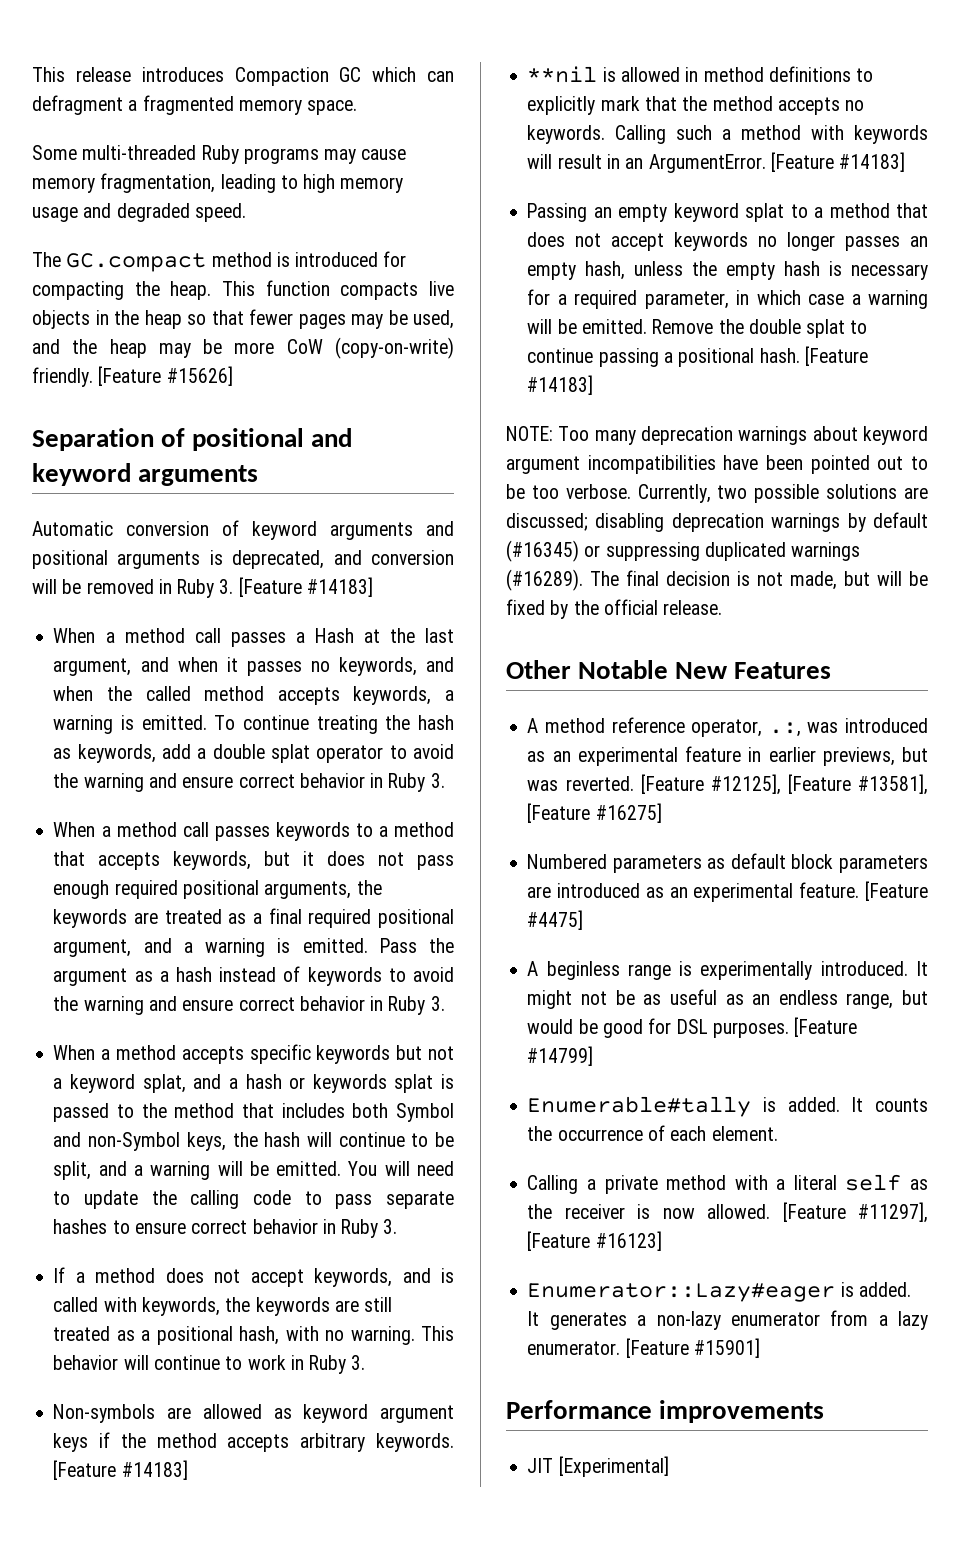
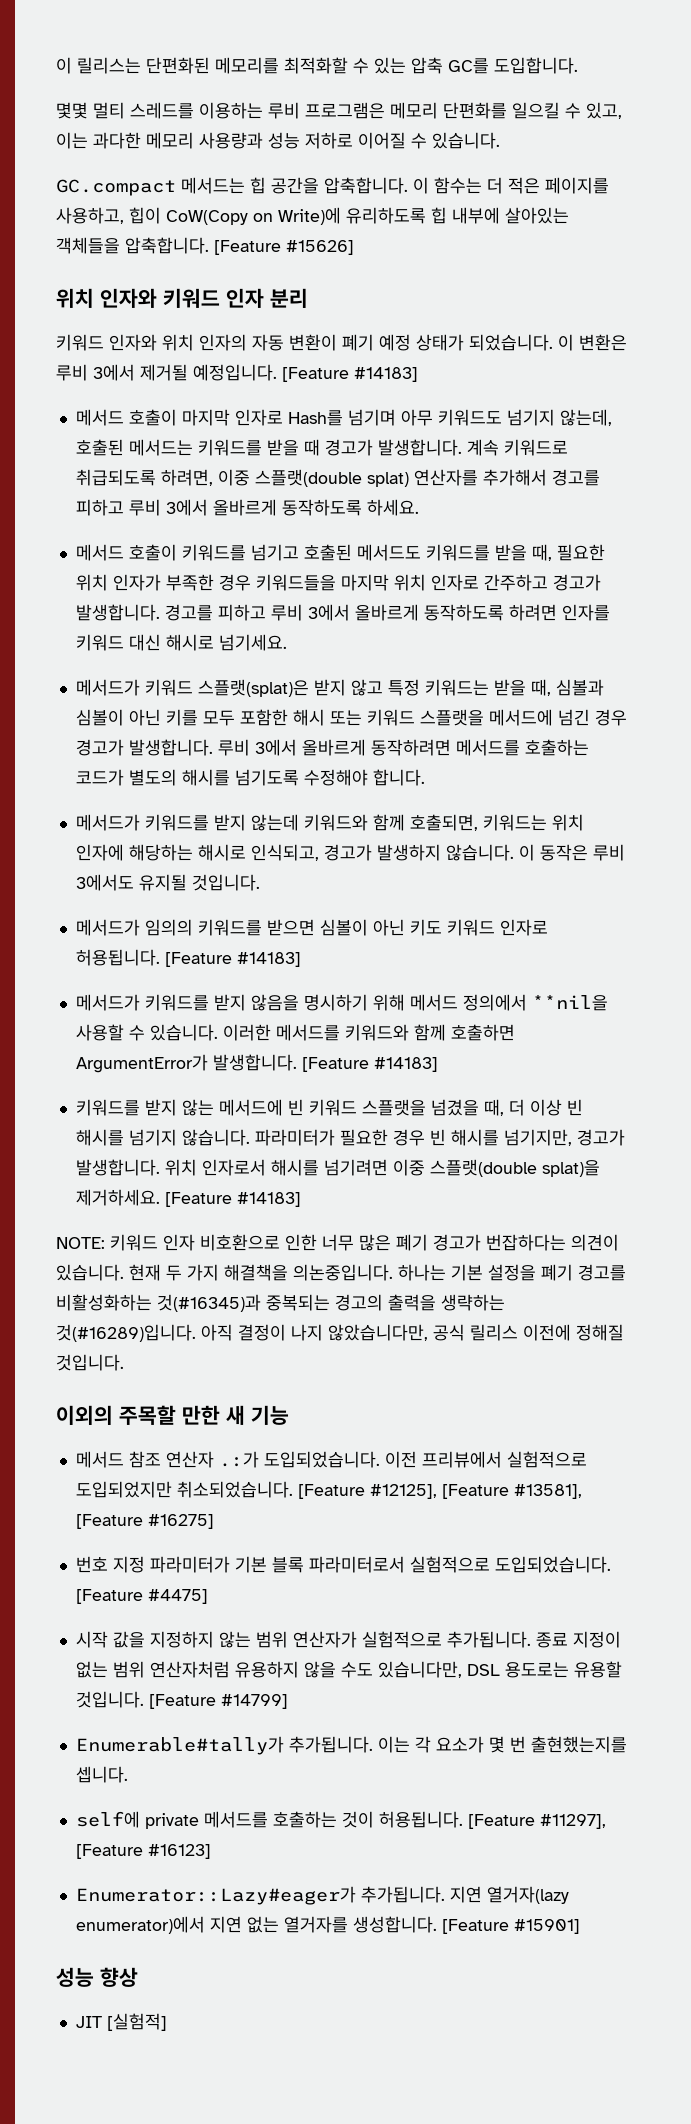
[32,67,454,86] [32,95,358,115] [32,145,407,164] [32,173,404,193] [32,203,246,222] [32,251,407,272] [32,280,454,300] [32,309,454,329] [32,337,454,359] [32,366,233,387] [32,428,353,451] [32,463,259,486] [32,520,454,540] [32,550,454,569] [32,577,373,598] [53,628,455,647] [53,657,454,676] [53,686,454,705] [53,715,454,734] [53,744,455,763] [53,773,445,792] [53,822,455,841] [53,851,455,870] [53,880,382,899] [53,908,454,928] [53,938,455,957] [53,966,455,986] [53,996,445,1015] [53,1044,454,1064] [53,1074,455,1093] [53,1103,454,1122] [53,1132,455,1151] [53,1161,455,1180] [53,1190,454,1209] [53,1219,398,1238] [53,1267,455,1287] [53,1297,393,1316] [53,1326,455,1345] [53,1355,366,1374] [53,1404,454,1423] [53,1432,454,1452] [53,1460,188,1480] [527,66,874,83] [527,96,865,115] [527,125,928,144] [527,152,906,173] [527,203,929,222] [527,232,928,251] [527,261,929,280] [527,289,928,309] [527,319,868,338] [527,346,868,367] [527,375,594,395] [506,426,928,445] [506,455,929,474] [506,484,928,503] [506,512,928,532] [506,540,861,562] [506,569,928,591] [506,599,723,619] [506,660,832,679] [527,717,928,737] [527,746,928,766] [527,776,634,791] This release introduces Compaction GC which can defragment a fragmented memory space. // Some multi-threaded Ruby programs may cause memory fragmentation, leading to high memory usage and degraded speed. // The GC.compact method is introduced for compacting the heap. This function compacts live objects in the heap so that fewer pages may be used, and the heap may be more CoW (copy-on-write) friendly. [Feature #15626] // Separation of positional and keyword arguments // Automatic conversion of keyword arguments and positional arguments is deprecated, and conversion will be removed in Ruby 3. [Feature #14183] // When a method call passes a Hash at the last argument, and when it passes no keywords, and when the called method accepts keywords, a warning is emitted. To continue treating the hash as keywords, add a double splat operator to avoid the warning and ensure correct behavior in Ruby 3. // When a method call passes keywords to a method that accepts keywords, but it does not pass enough required positional arguments, the keywords are treated as a final required positional argument, and a warning is emitted. Pass the argument as a hash instead of keywords to avoid the warning and ensure correct behavior in Ruby 3. // When a method accepts specific keywords but not a keyword splat, and a hash or keywords splat is passed to the method that includes both Symbol and non-Symbol keys, the hash will continue to be split, and a warning will be emitted. You will need to update the calling code to pass separate hashes to ensure correct behavior in Ruby 3. // If a method does not accept keywords, and is called with keywords, the keywords are still treated as a positional hash, with no warning. This behavior will continue to work in Ruby 3. // Non-symbols are allowed as keyword argument keys if the method accepts arbitrary keywords. [Feature #14183] // **nil is allowed in method definitions to explicitly mark that the method accepts no keywords. Calling such a method with keywords will result in an ArgumentError. [Feature #14183] // Passing an empty keyword splat to a method that does not accept keywords no longer passes an empty hash, unless the empty hash is necessary for a required parameter, in which case a warning will be emitted. Remove the double splat to continue passing a positional hash. [Feature #14183] // NOTE: Too many deprecation warnings about keyword argument incompatibilities have been pointed out to be too verbose. Currently, two possible solutions are discussed; disabling deprecation warnings by default (#16345) or suppressing duplicated warnings (#16289). The final decision is not made, but will be fixed by the official release. // Other Notable New Features // A method reference operator, .:, was introduced as an experimental feature in earlier previews, but was reverted. -> [56,57,578,74] [56,102,622,119] [56,132,500,149] [56,177,609,196] [56,207,569,225] [56,237,354,255] [56,288,308,308] [56,334,627,351] [56,364,418,382] [75,409,612,426] [75,439,568,456] [75,469,600,487] [75,499,419,516] [75,544,605,561] [75,574,601,591] [75,604,610,621] [75,634,287,651] [75,679,604,697] [75,709,627,726] [75,739,589,756] [75,769,425,786] [75,814,584,831] [75,844,625,861] [75,874,260,891] [75,919,548,936] [75,949,301,967] [75,994,608,1011] [75,1024,515,1041] [75,1054,438,1073] [75,1099,583,1116] [75,1129,625,1146] [75,1159,600,1177] [75,1189,301,1207] [56,1234,619,1251] [56,1264,626,1281] [56,1294,505,1312] [56,1324,624,1342] [56,1354,124,1371] [56,1405,289,1425] [75,1451,587,1468] [75,1481,293,1498] 이 릴리스는 단편화된 메모리를 최적화할 수 있는 압축 GC를 도입합니다. // 몇몇 멀티 스레드를 이용하는 루비 프로그램은 메모리 단편화를 일으킬 수 있고, 이는 과다한 메모리 사용량과 성능 저하로 이어질 수 있습니다. // GC.compact 메서드는 힙 공간을 압축합니다. 이 함수는 더 적은 페이지를 사용하고, 힙이 CoW(Copy on Write)에 유리하도록 힙 내부에 살아있는 객체들을 압축합니다. [Feature #15626] // 위치 인자와 키워드 인자 분리 // 키워드 인자와 위치 인자의 자동 변환이 폐기 예정 상태가 되었습니다. 이 변환은 루비 3에서 제거될 예정입니다. [Feature #14183] // 메서드 호출이 마지막 인자로 Hash를 넘기며 아무 키워드도 넘기지 않는데, 호출된 메서드는 키워드를 받을 때 경고가 발생합니다. 계속 키워드로 취급되도록 하려면, 이중 스플랫(double splat) 연산자를 추가해서 경고를 피하고 루비 3에서 올바르게 동작하도록 하세요. // 메서드 호출이 키워드를 넘기고 호출된 메서드도 키워드를 받을 때, 필요한 위치 인자가 부족한 경우 키워드들을 마지막 위치 인자로 간주하고 경고가 발생합니다. 경고를 피하고 루비 3에서 올바르게 동작하도록 하려면 인자를 키워드 대신 해시로 넘기세요. // 메서드가 키워드 스플랫(splat)은 받지 않고 특정 키워드는 받을 때, 심볼과 심볼이 아닌 키를 모두 포함한 해시 또는 키워드 스플랫을 메서드에 넘긴 경우 경고가 발생합니다. 루비 3에서 올바르게 동작하려면 메서드를 호출하는 코드가 별도의 해시를 넘기도록 수정해야 합니다. // 메서드가 키워드를 받지 않는데 키워드와 함께 호출되면, 키워드는 위치 인자에 해당하는 해시로 인식되고, 경고가 발생하지 않습니다. 이 동작은 루비 3에서도 유지될 것입니다. // 메서드가 임의의 키워드를 받으면 심볼이 아닌 키도 키워드 인자로 허용됩니다. [Feature #14183] // 메서드가 키워드를 받지 않음을 명시하기 위해 메서드 정의에서 **nil을 사용할 수 있습니다. 이러한 메서드를 키워드와 함께 호출하면 ArgumentError가 발생합니다. [Feature #14183] // 키워드를 받지 않는 메서드에 빈 키워드 스플랫을 넘겼을 때, 더 이상 빈 해시를 넘기지 않습니다. 파라미터가 필요한 경우 빈 해시를 넘기지만, 경고가 발생합니다. 위치 인자로서 해시를 넘기려면 이중 스플랫(double splat)을 제거하세요. [Feature #14183] // NOTE: 키워드 인자 비호환으로 인한 너무 많은 폐기 경고가 번잡하다는 의견이 있습니다. 현재 두 가지 해결책을 의논중입니다. 하나는 기본 설정을 폐기 경고를 비활성화하는 것(#16345)과 중복되는 경고의 출력을 생략하는 것(#16289)입니다. 아직 결정이 나지 않았습니다만, 공식 릴리스 이전에 정해질 것입니다. // 이외의 주목할 만한 새 기능 // 메서드 참조 연산자 .:가 도입되었습니다. 이전 프리뷰에서 실험적으로 도입되었지만 취소되었습니다.
[527,853,928,873] [527,881,928,902] [527,910,584,930] [527,961,928,980] [527,989,928,1009] [527,1017,858,1038] [527,1046,594,1066] [527,1096,928,1117] [527,1125,778,1141] [527,1174,929,1194] [527,1202,928,1223] [527,1231,662,1251] [527,1282,911,1302] [527,1310,928,1330] [527,1341,621,1355] Numbered parameters as default block parameters are introduced as an experimental feature. [Feature #4475] // A beginless range is experimentally introduced. It might not be as useful as an endless range, but would be good for DSL purposes. [Feature #14799] // Enumerable#tally is added. It counts the occurrence of each element. // Calling a private method with a literal self as the receiver is now allowed. [Feature #11297], [Feature #16123] // Enumerator::Lazy#eager is added. It generates a non-lazy enumerator from a lazy enumerator. -> [75,1556,611,1573] [75,1589,208,1604] [75,1631,621,1648] [75,1661,622,1678] [75,1691,288,1709] [75,1736,627,1755] [75,1766,128,1783] [75,1811,606,1829] [75,1844,211,1859] [75,1886,569,1905] [75,1916,437,1934] 번호 지정 파라미터가 기본 블록 파라미터로서 실험적으로 도입되었습니다. [Feature #4475] // 시작 값을 지정하지 않는 범위 연산자가 실험적으로 추가됩니다. 종료 지정이 없는 범위 연산자처럼 유용하지 않을 수도 있습니다만, DSL 용도로는 유용할 것입니다. [Feature #14799] // Enumerable#tally가 추가됩니다. 이는 각 요소가 몇 번 출현했는지를 셉니다. // self에 private 메서드를 호출하는 것이 허용됩니다. [Feature #11297], [Feature #16123] // Enumerator::Lazy#eager가 추가됩니다. 지연 열거자(lazy enumerator)에서 지연 없는 열거자를 생성합니다.
[506,1400,825,1423] Performance improvements -> [56,1967,138,1987] 성능 향상
[558,1456,669,1477] [Experimental] -> [106,2013,167,2031] [실험적]

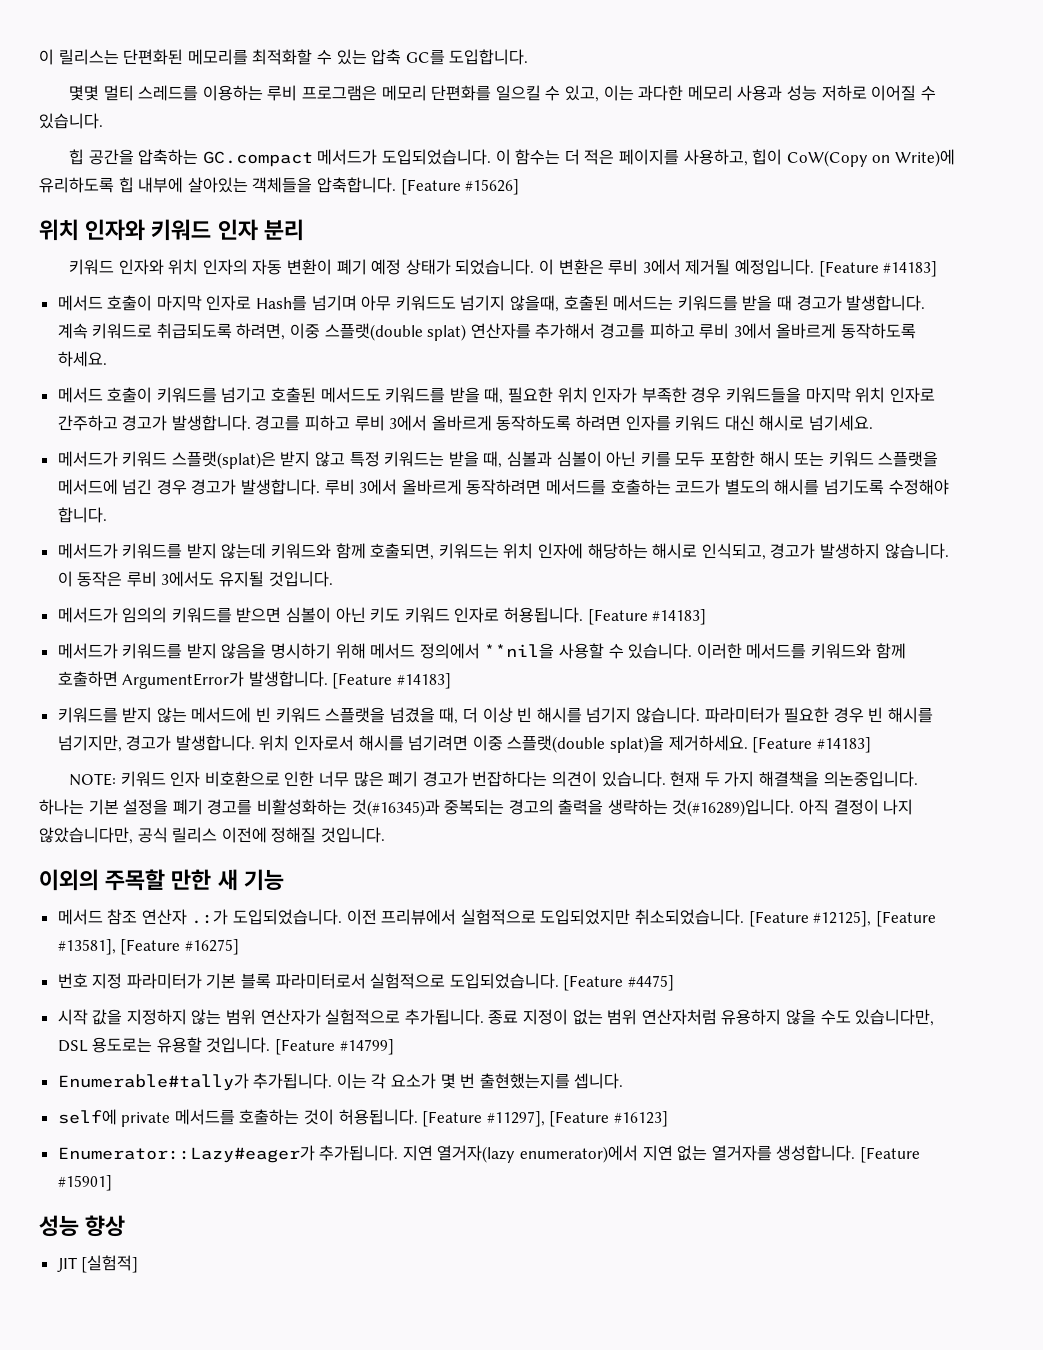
[199,132,263,149] 사용량과 -> [737,85,783,101] 사용과
[56,177,408,196] GC.compact 메서드는 힙 공간을 압축합니다. -> [69,149,492,167] 힙 공간을 압축하는 GC.compact 메서드가 도입되었습니다.
[559,409,612,426] 않는데, -> [510,295,560,312] 않을때,

